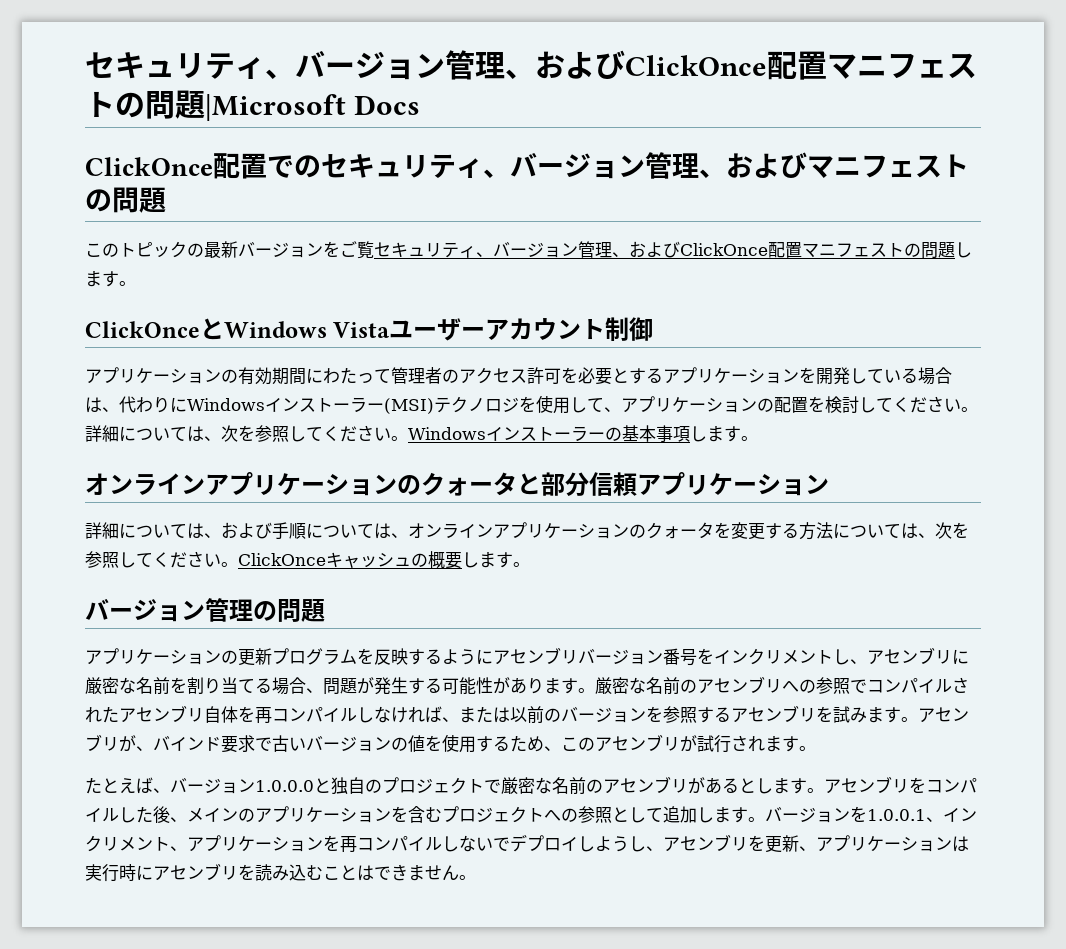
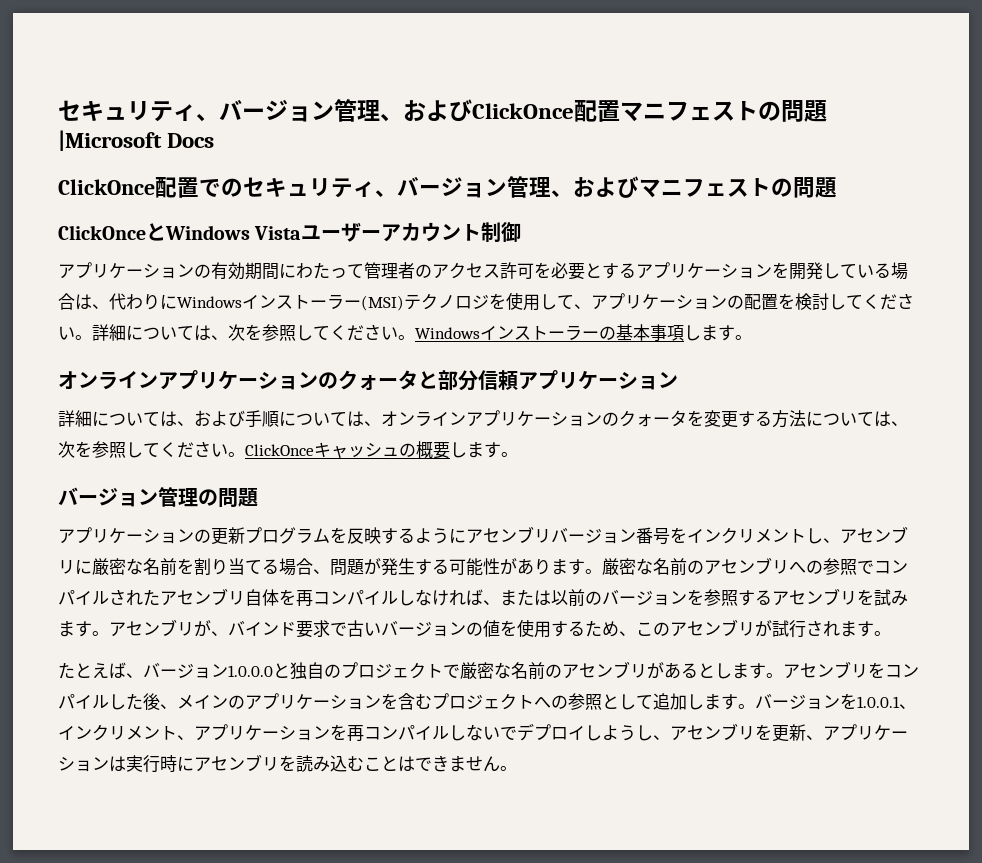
[85,241,972,259] [85,271,136,287] // このトピックの最新バージョンをご覧セキュリティ、バージョン管理、およびClickOnce配置マニフェストの問題します。 -> (837, 187) none

